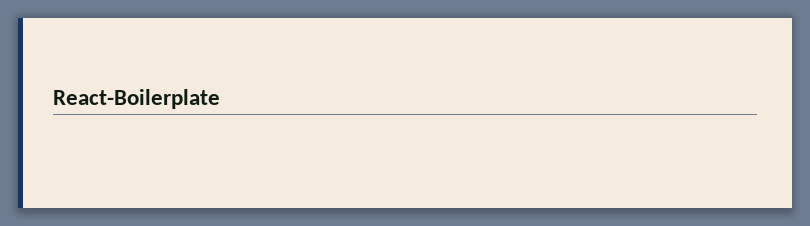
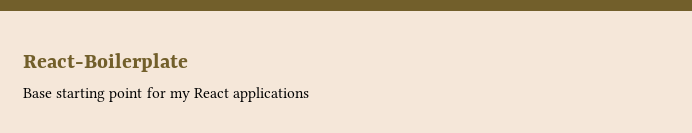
(220, 99) none -> [23,87,310,102] // Base starting point for my React applications

